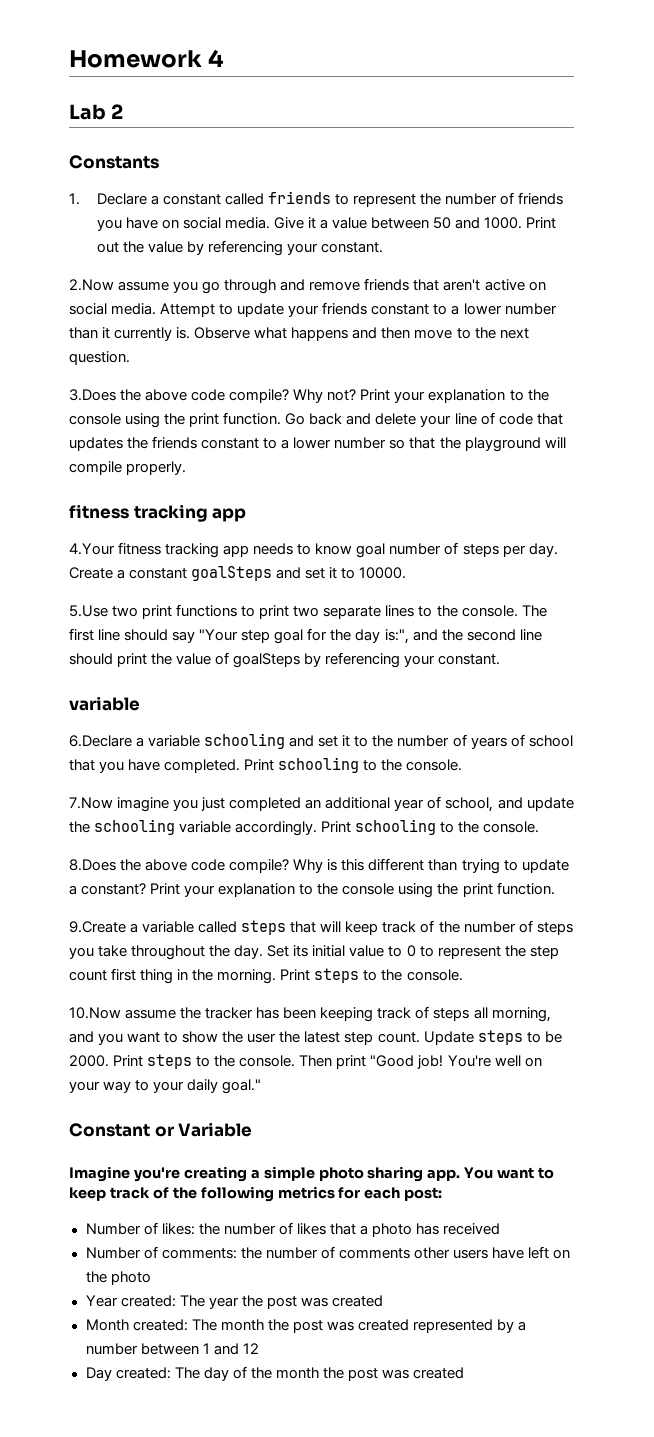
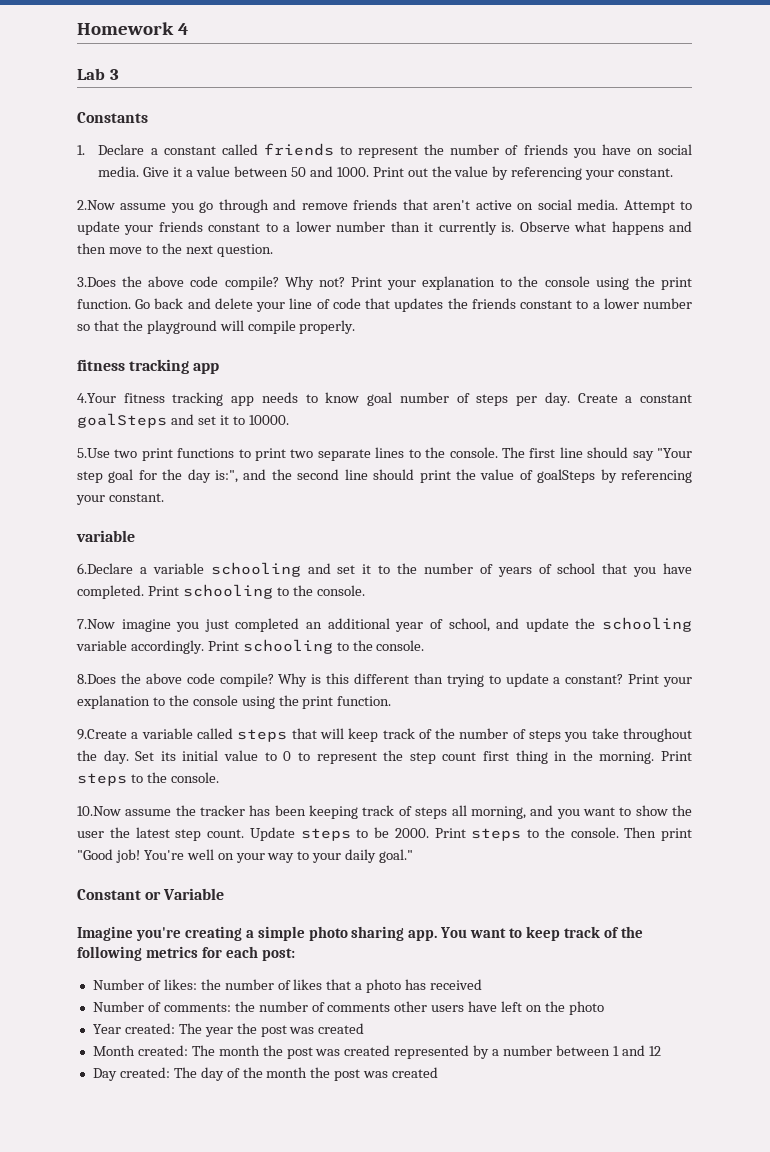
[111,104,124,119] 2 -> [109,69,119,80] 3

